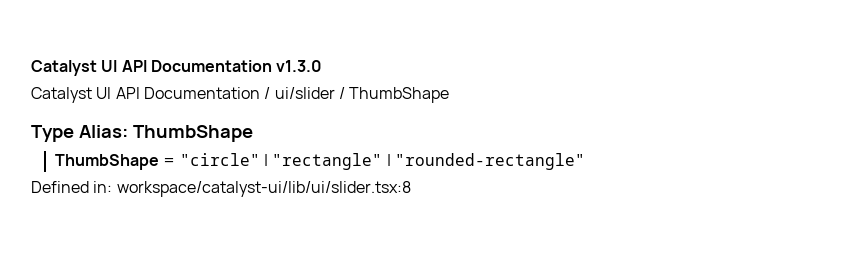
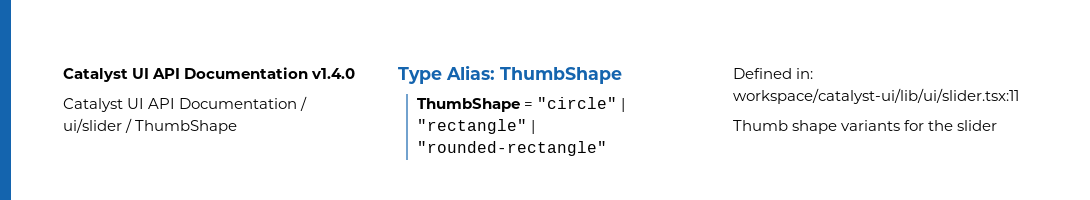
[31,60,323,76] Catalyst UI API Documentation v1.3.0 -> [63,67,356,82] Catalyst UI API Documentation v1.4.0
[116,181,411,197] workspace/catalyst-ui/lib/ui/slider.tsx:8 -> [733,88,1019,104] [733,120,998,134] workspace/catalyst-ui/lib/ui/slider.tsx:11 // Thumb shape variants for the slider

